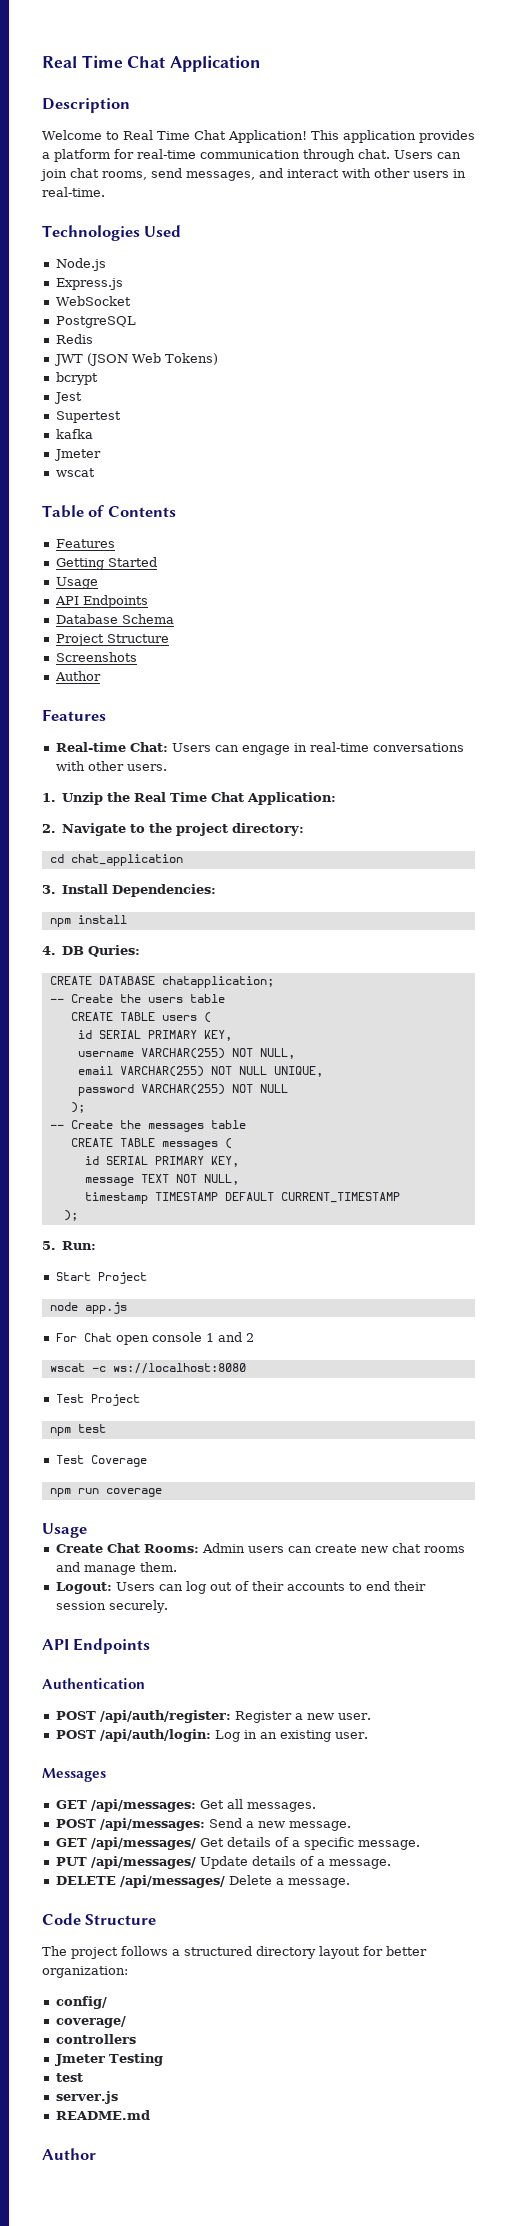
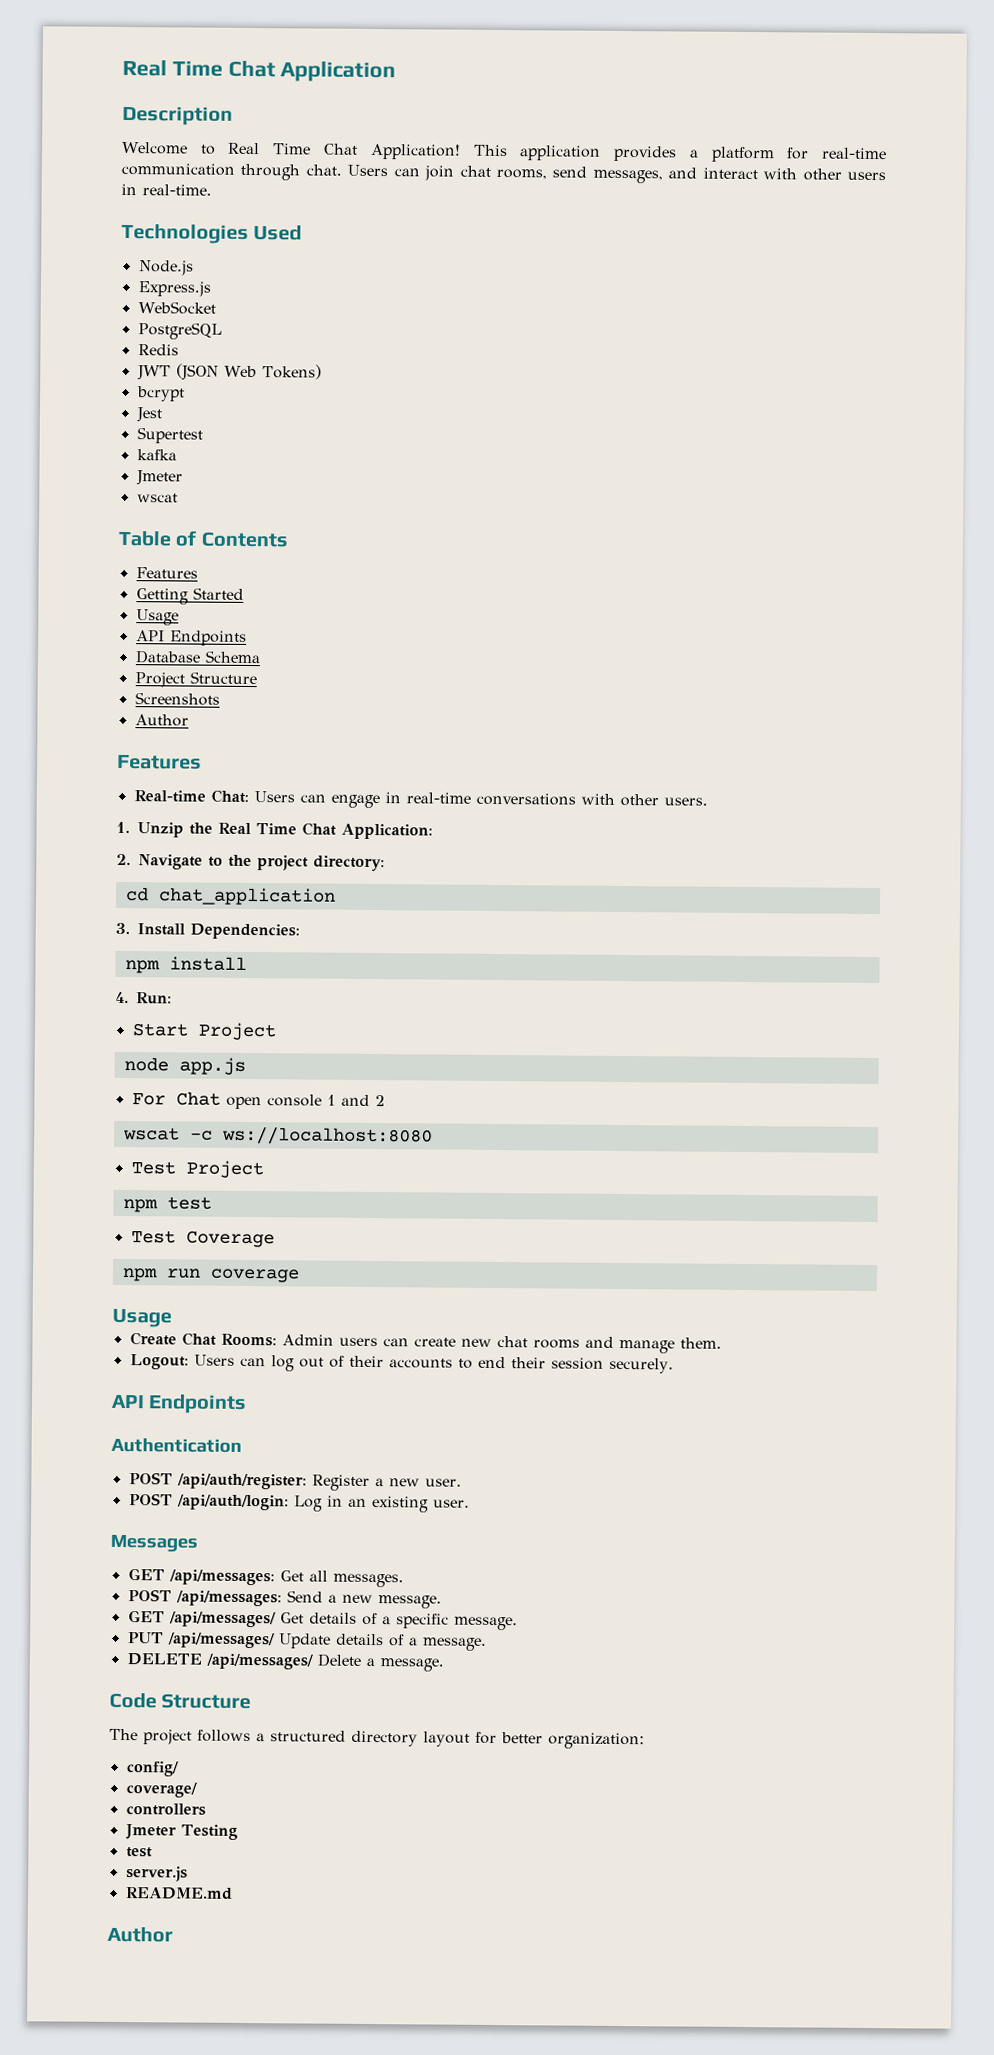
[62,945,141,957] [49,976,274,988] [49,994,225,1003] [70,1012,211,1023] [77,1030,232,1041] [77,1048,295,1059] [77,1066,323,1077] [77,1084,288,1096] [70,1102,85,1113] [49,1120,246,1132] [70,1138,232,1150] [84,1156,239,1167] [84,1174,239,1186] [84,1192,400,1204] [63,1210,78,1221] [42,1241,56,1250] DB Quries: // CREATE DATABASE chatapplication; // -- Create the users table // CREATE TABLE users ( // id SERIAL PRIMARY KEY, // username VARCHAR(255) NOT NULL, // email VARCHAR(255) NOT NULL UNIQUE, // password VARCHAR(255) NOT NULL // ); // -- Create the messages table // CREATE TABLE messages ( // id SERIAL PRIMARY KEY, // message TEXT NOT NULL, // timestamp TIMESTAMP DEFAULT CURRENT_TIMESTAMP // ); // 5. -> (129, 997) none

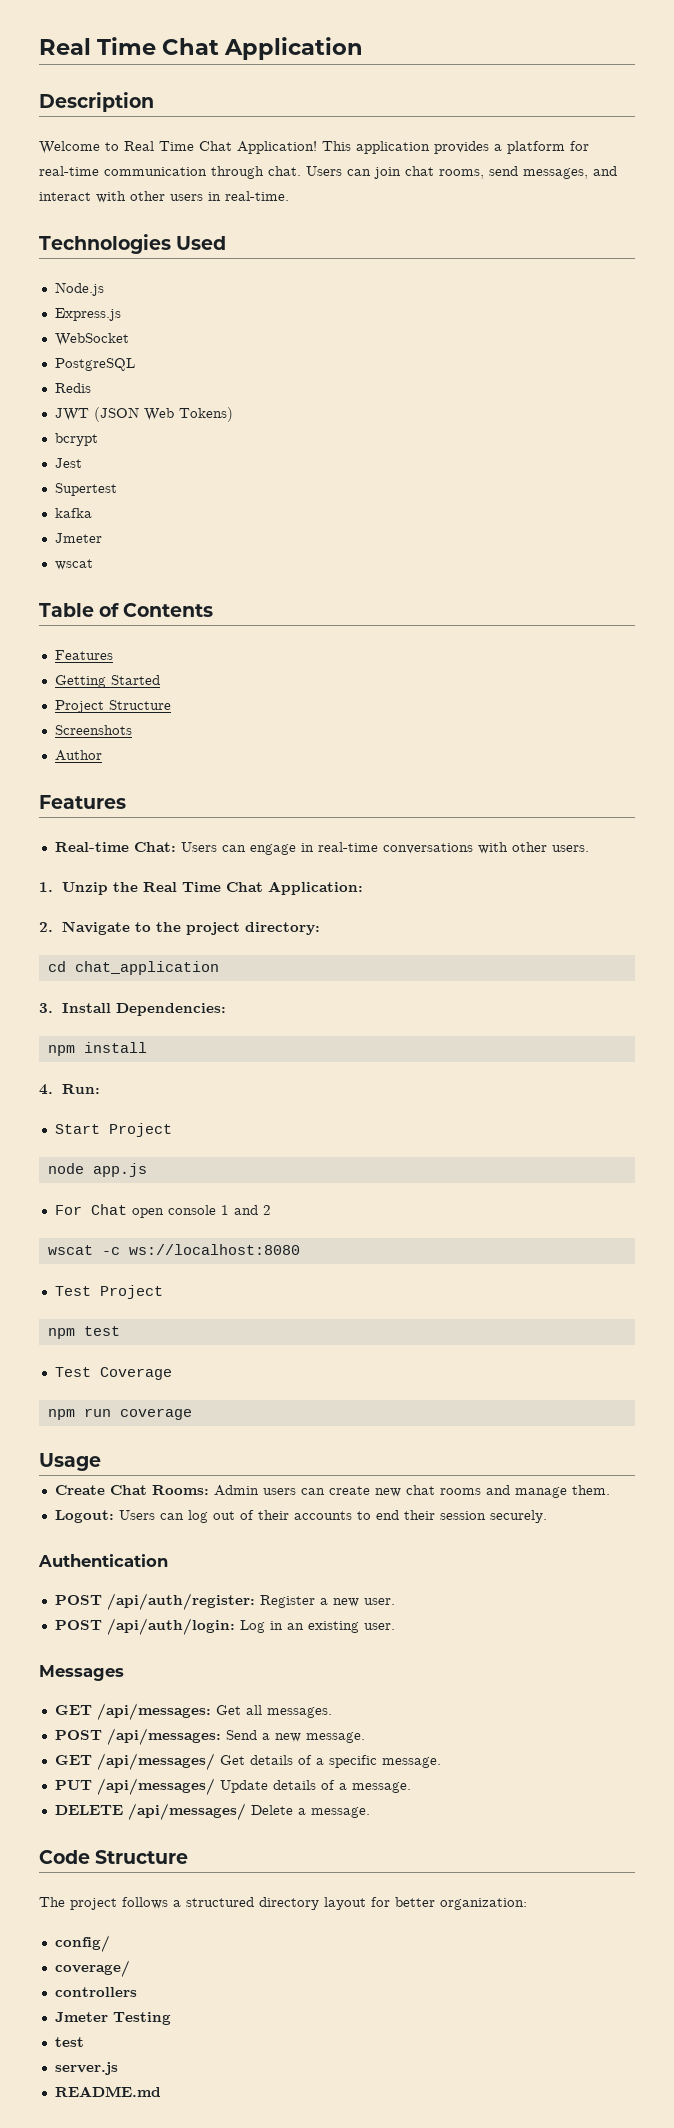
[135,609,179,626] [135,630,247,646] [134,650,261,664] // Usage // API Endpoints // Database Schema -> (160, 680) none
[111,1394,248,1415] // API Endpoints -> (547, 1516) none
[107,1926,173,1943] // Author -> (161, 2091) none

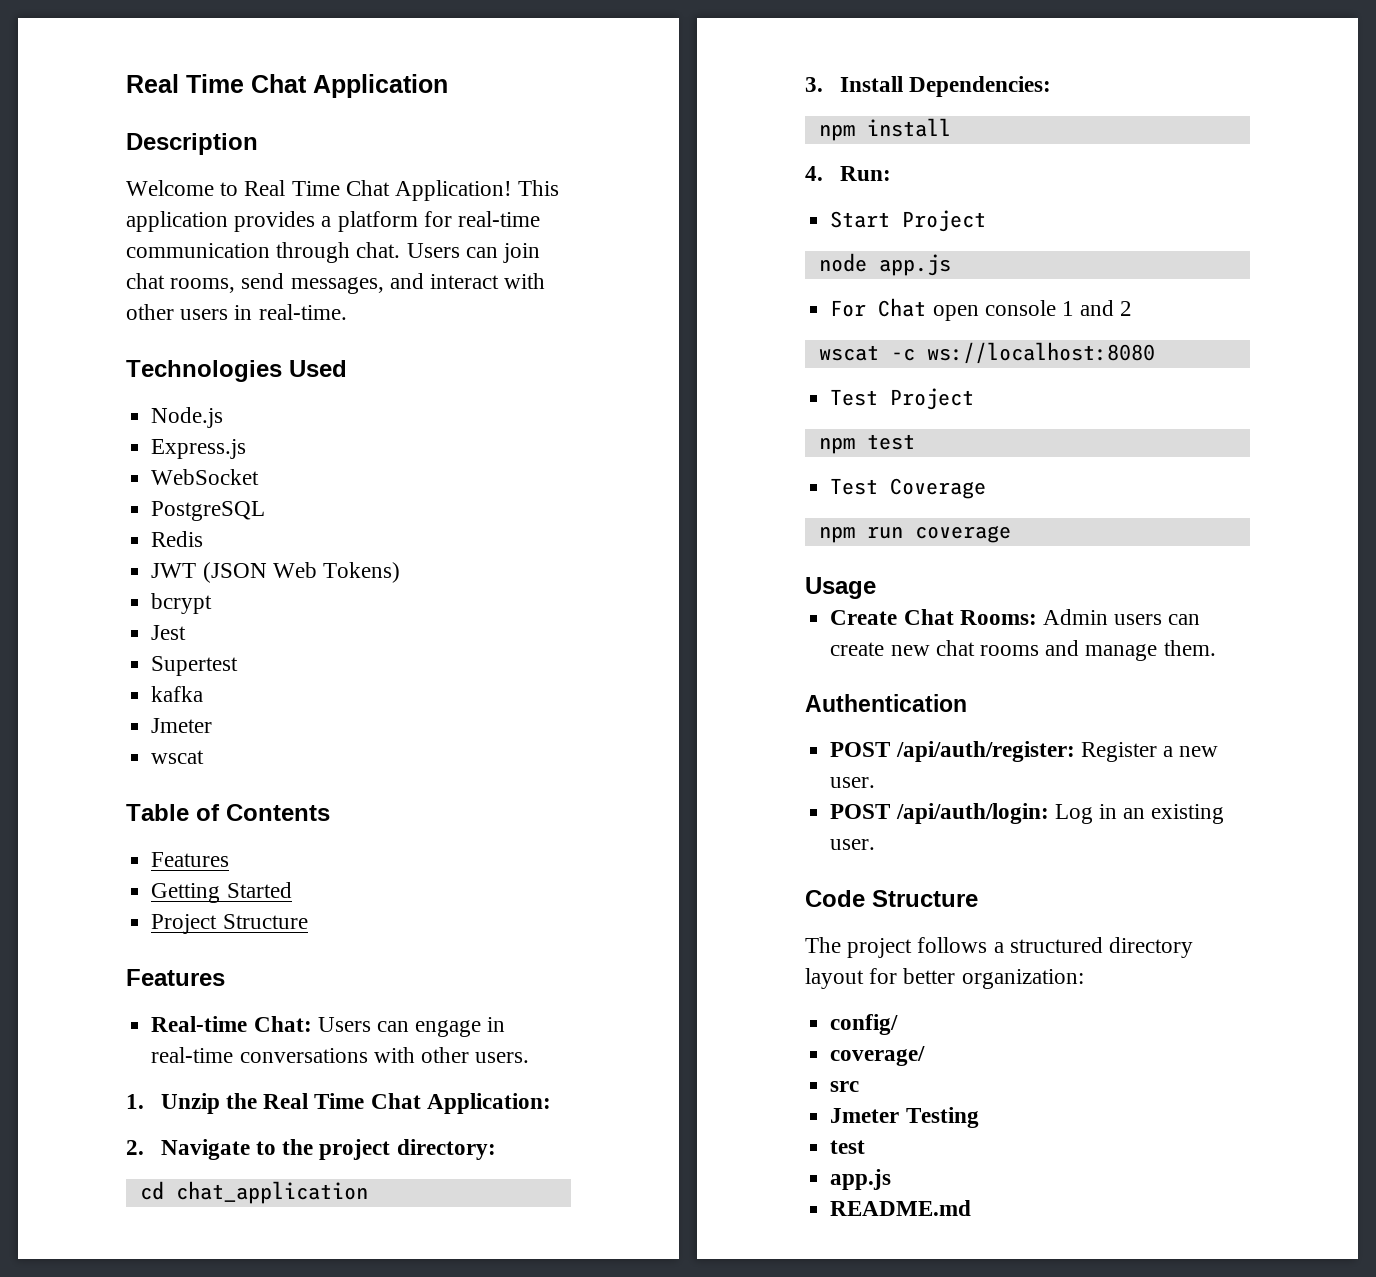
[54,725,132,735] [54,750,102,761] // Screenshots // Author -> (308, 921) none
[54,1510,547,1523] // Logout: Users can log out of their accounts to end their session securely. -> (1216, 648) none
[39,1665,124,1681] [54,1703,332,1720] [54,1728,365,1745] [54,1753,441,1770] [54,1778,411,1795] [54,1803,370,1820] // Messages // GET /api/messages: Get all messages. // POST /api/messages: Send a new message. // GET /api/messages/ Get details of a specific message. // PUT /api/messages/ Update details of a message. // DELETE /api/messages/ Delete a message. -> (876, 844) none
[54,1987,137,1997] controllers -> [830,1081,860,1092] src
[54,2062,118,2075] server.js -> [830,1169,892,1190] app.js

